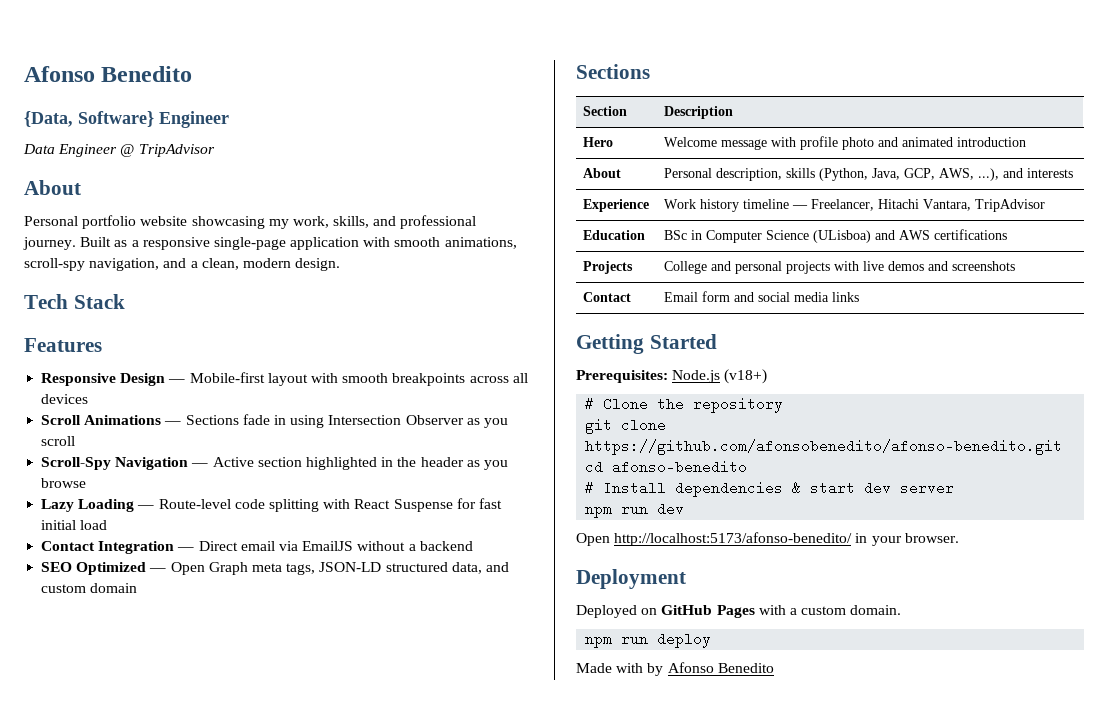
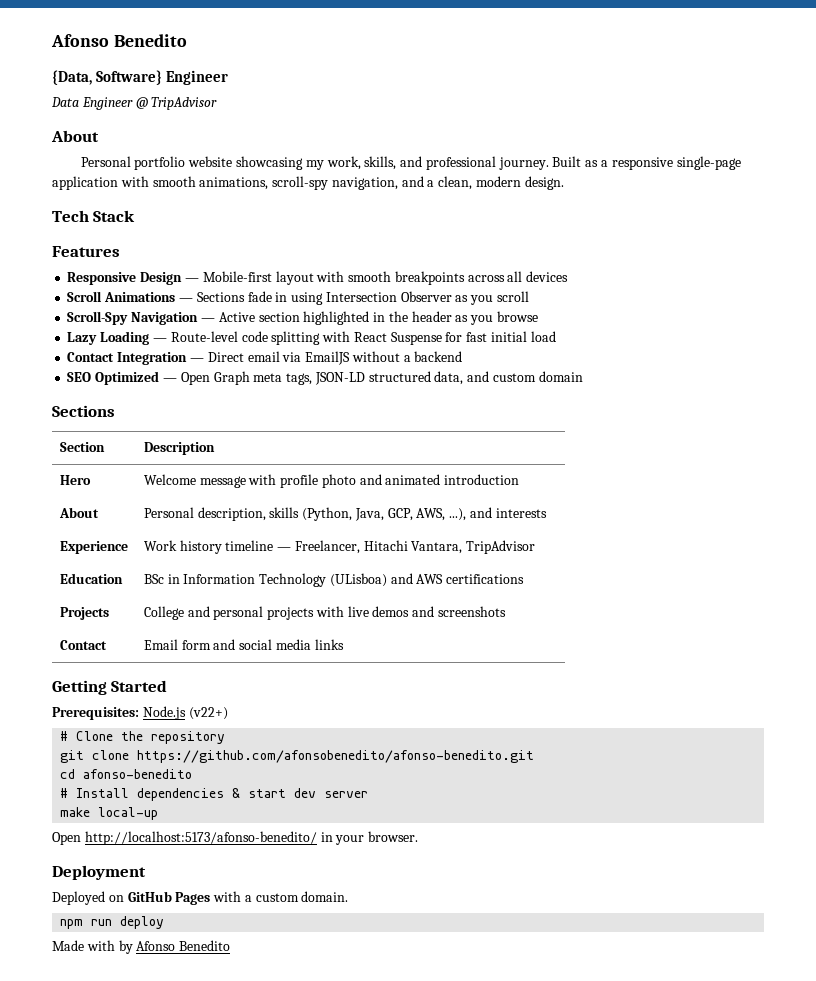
[706,230,810,243] Computer Science -> [183,573,327,587] Information Technology
[724,369,768,384] (v18+) -> [188,707,228,720] (v22+)
[585,502,685,518] npm run dev -> [60,807,159,820] make local-up

